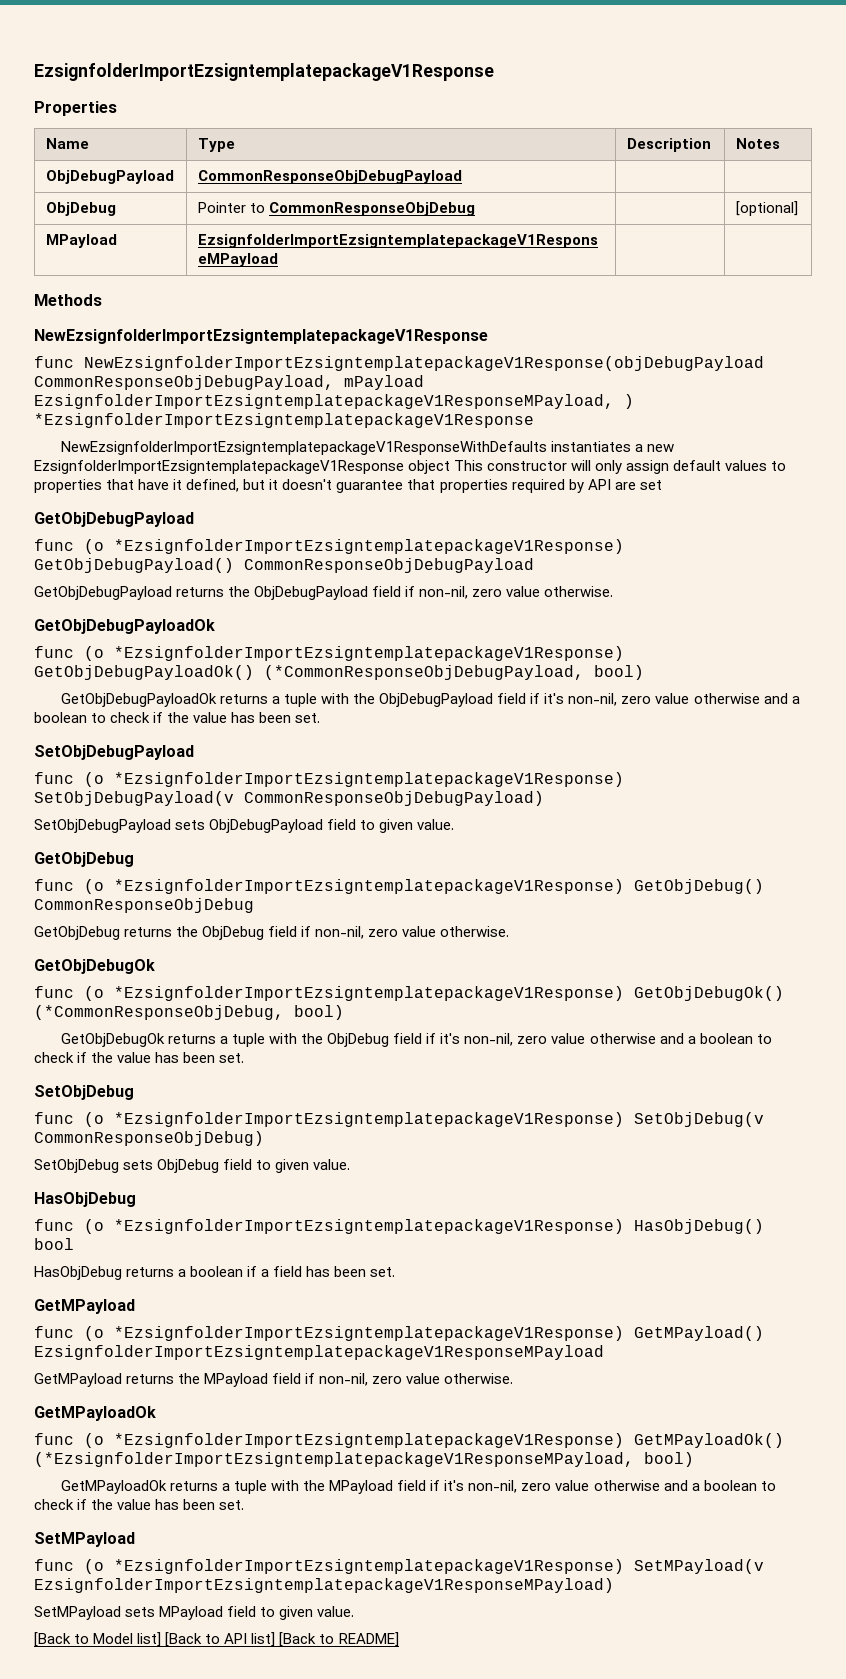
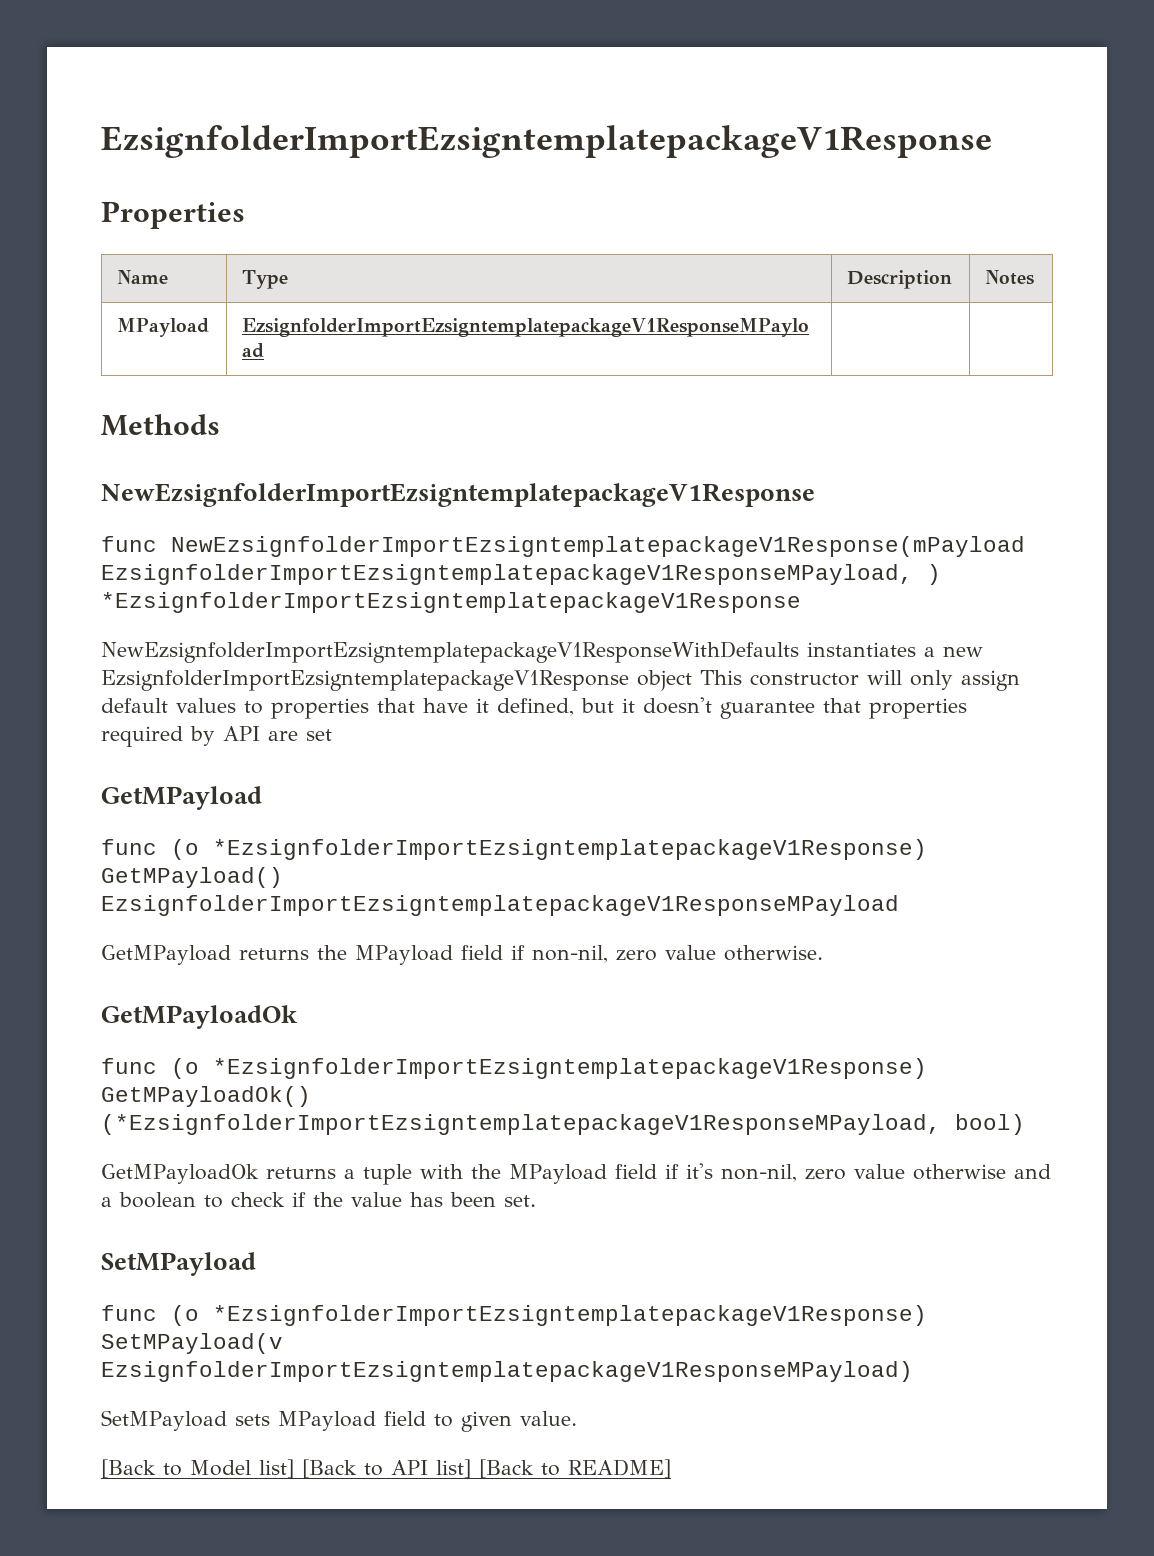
[45,170,174,184] [197,170,462,184] [45,202,116,216] [197,202,476,216] [735,201,798,216] // ObjDebugPayload | CommonResponseObjDebugPayload | | // ObjDebug | Pointer to CommonResponseObjDebug | | [optional] -> (1035, 277) none
[84,356,764,371] [34,375,424,390] NewEzsignfolderImportEzsigntemplatepackageV1Response(objDebugPayload CommonResponseObjDebugPayload, mPayload -> [171,536,1025,557] NewEzsignfolderImportEzsigntemplatepackageV1Response(mPayload
[34,512,194,527] [34,539,624,554] [34,558,534,573] [34,586,614,600] [34,619,215,634] [34,646,624,661] [34,665,644,680] [60,693,800,707] [34,712,321,723] [34,745,194,760] [34,772,624,787] [34,791,544,806] [34,819,455,833] [34,852,134,867] [34,879,764,894] [34,898,254,913] [34,926,510,940] [34,959,155,974] [34,986,784,1001] [34,1005,344,1020] [60,1033,772,1047] [34,1052,245,1063] [34,1085,134,1100] [34,1112,764,1127] [34,1131,264,1146] [34,1159,351,1173] [34,1192,136,1207] [34,1219,764,1234] [34,1238,74,1250] [34,1266,396,1280] // GetObjDebugPayload // func (o *EzsignfolderImportEzsigntemplatepackageV1Response) GetObjDebugPayload() CommonResponseObjDebugPayload // GetObjDebugPayload returns the ObjDebugPayload field if non-nil, zero value otherwise. // GetObjDebugPayloadOk // func (o *EzsignfolderImportEzsigntemplatepackageV1Response) GetObjDebugPayloadOk() (*CommonResponseObjDebugPayload, bool) // GetObjDebugPayloadOk returns a tuple with the ObjDebugPayload field if it's non-nil, zero value otherwise and a boolean to check if the value has been set. // SetObjDebugPayload // func (o *EzsignfolderImportEzsigntemplatepackageV1Response) SetObjDebugPayload(v CommonResponseObjDebugPayload) // SetObjDebugPayload sets ObjDebugPayload field to given value. // GetObjDebug // func (o *EzsignfolderImportEzsigntemplatepackageV1Response) GetObjDebug() CommonResponseObjDebug // GetObjDebug returns the ObjDebug field if non-nil, zero value otherwise. // GetObjDebugOk // func (o *EzsignfolderImportEzsigntemplatepackageV1Response) GetObjDebugOk() (*CommonResponseObjDebug, bool) // GetObjDebugOk returns a tuple with the ObjDebug field if it's non-nil, zero value otherwise and a boolean to check if the value has been set. // SetObjDebug // func (o *EzsignfolderImportEzsigntemplatepackageV1Response) SetObjDebug(v CommonResponseObjDebug) // SetObjDebug sets ObjDebug field to given value. // HasObjDebug // func (o *EzsignfolderImportEzsigntemplatepackageV1Response) HasObjDebug() bool // HasObjDebug returns a boolean if a field has been set. -> (332, 735) none

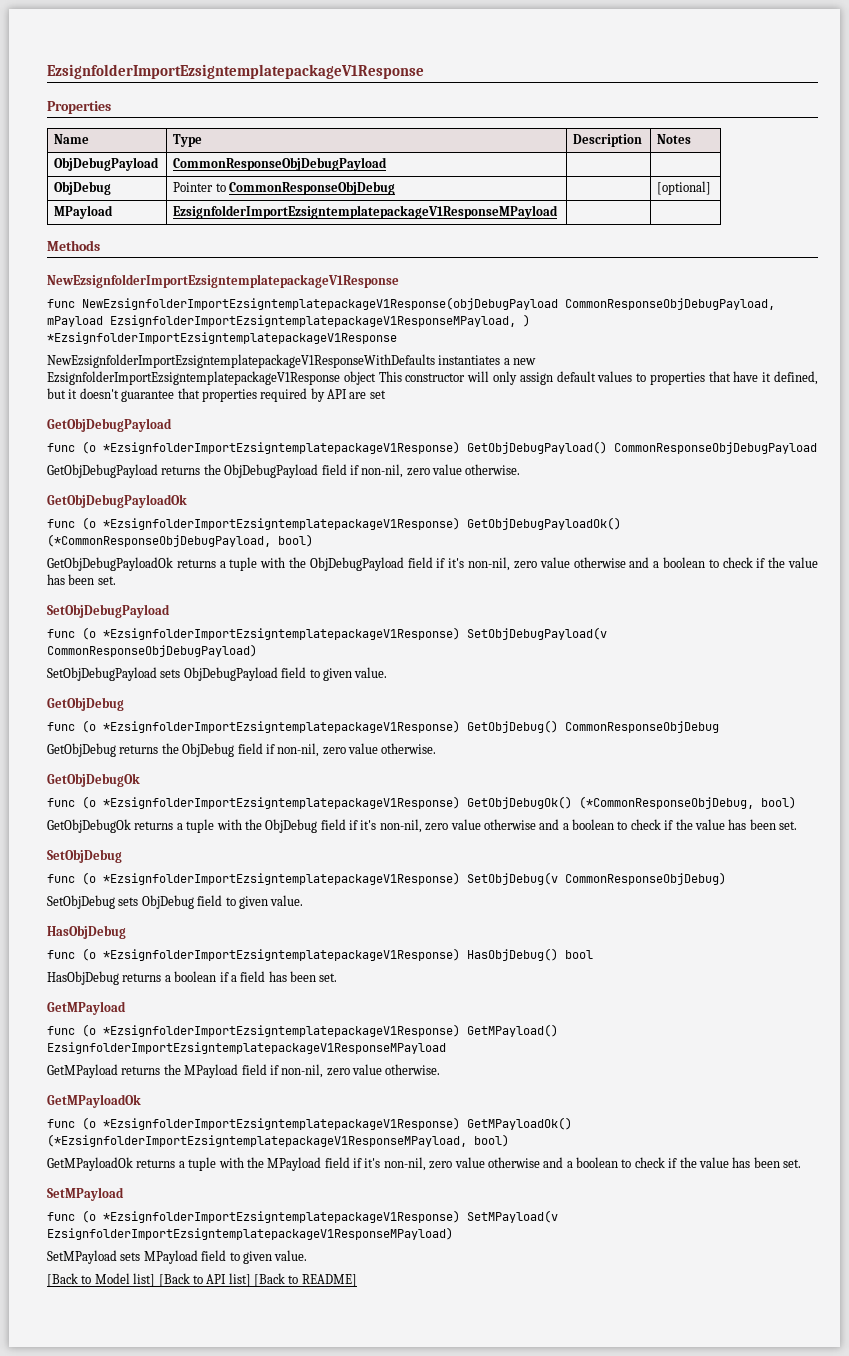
(1035, 277) none -> [54,157,160,171] [173,157,388,171] [54,181,112,195] [173,181,396,195] [657,181,712,195] // ObjDebugPayload | CommonResponseObjDebugPayload | | // ObjDebug | Pointer to CommonResponseObjDebug | | [optional]
[171,536,1025,557] NewEzsignfolderImportEzsigntemplatepackageV1Response(mPayload -> [82,297,775,310] [47,316,103,327] NewEzsignfolderImportEzsigntemplatepackageV1Response(objDebugPayload CommonResponseObjDebugPayload, mPayload
(332, 735) none -> [47,418,172,432] [47,441,817,454] [47,464,521,478] [47,494,187,508] [47,517,621,530] [47,534,313,547] [47,557,819,571] [47,574,116,585] [47,604,170,618] [47,627,607,640] [47,644,257,657] [47,667,388,681] [47,697,124,711] [47,720,719,733] [47,743,437,757] [47,773,140,787] [47,796,796,809] [47,819,797,833] [47,849,122,863] [47,872,726,885] [47,895,304,909] [47,925,126,939] [47,948,593,961] [47,971,338,985] // GetObjDebugPayload // func (o *EzsignfolderImportEzsigntemplatepackageV1Response) GetObjDebugPayload() CommonResponseObjDebugPayload // GetObjDebugPayload returns the ObjDebugPayload field if non-nil, zero value otherwise. // GetObjDebugPayloadOk // func (o *EzsignfolderImportEzsigntemplatepackageV1Response) GetObjDebugPayloadOk() (*CommonResponseObjDebugPayload, bool) // GetObjDebugPayloadOk returns a tuple with the ObjDebugPayload field if it's non-nil, zero value otherwise and a boolean to check if the value has been set. // SetObjDebugPayload // func (o *EzsignfolderImportEzsigntemplatepackageV1Response) SetObjDebugPayload(v CommonResponseObjDebugPayload) // SetObjDebugPayload sets ObjDebugPayload field to given value. // GetObjDebug // func (o *EzsignfolderImportEzsigntemplatepackageV1Response) GetObjDebug() CommonResponseObjDebug // GetObjDebug returns the ObjDebug field if non-nil, zero value otherwise. // GetObjDebugOk // func (o *EzsignfolderImportEzsigntemplatepackageV1Response) GetObjDebugOk() (*CommonResponseObjDebug, bool) // GetObjDebugOk returns a tuple with the ObjDebug field if it's non-nil, zero value otherwise and a boolean to check if the value has been set. // SetObjDebug // func (o *EzsignfolderImportEzsigntemplatepackageV1Response) SetObjDebug(v CommonResponseObjDebug) // SetObjDebug sets ObjDebug field to given value. // HasObjDebug // func (o *EzsignfolderImportEzsigntemplatepackageV1Response) HasObjDebug() bool // HasObjDebug returns a boolean if a field has been set.

